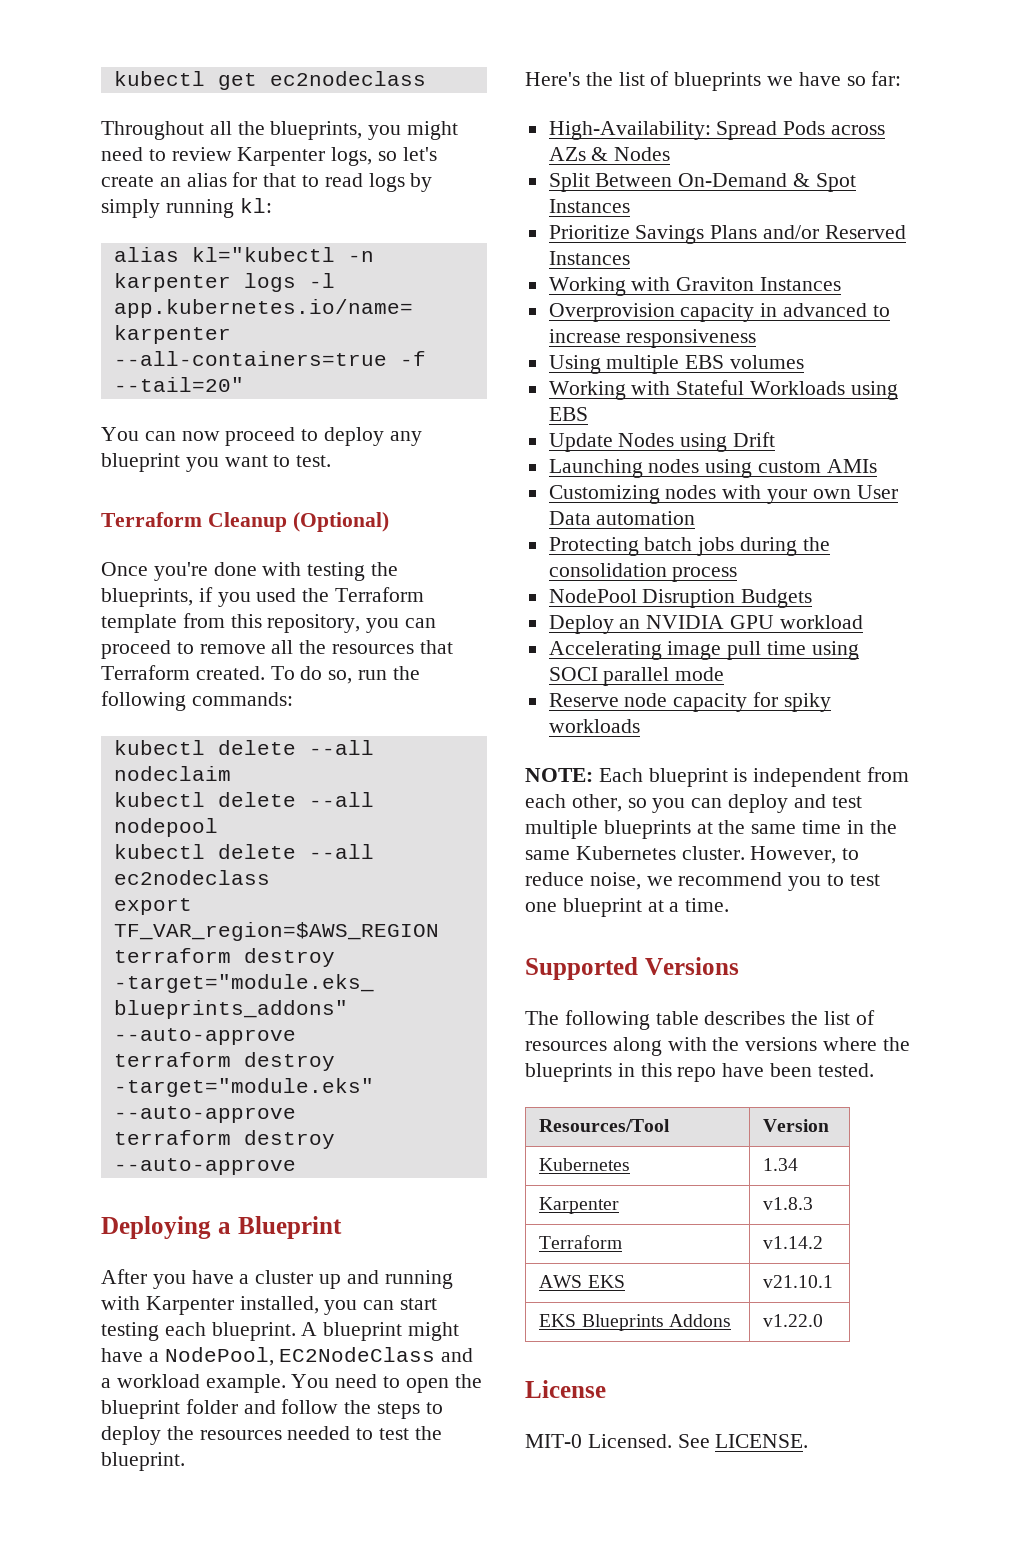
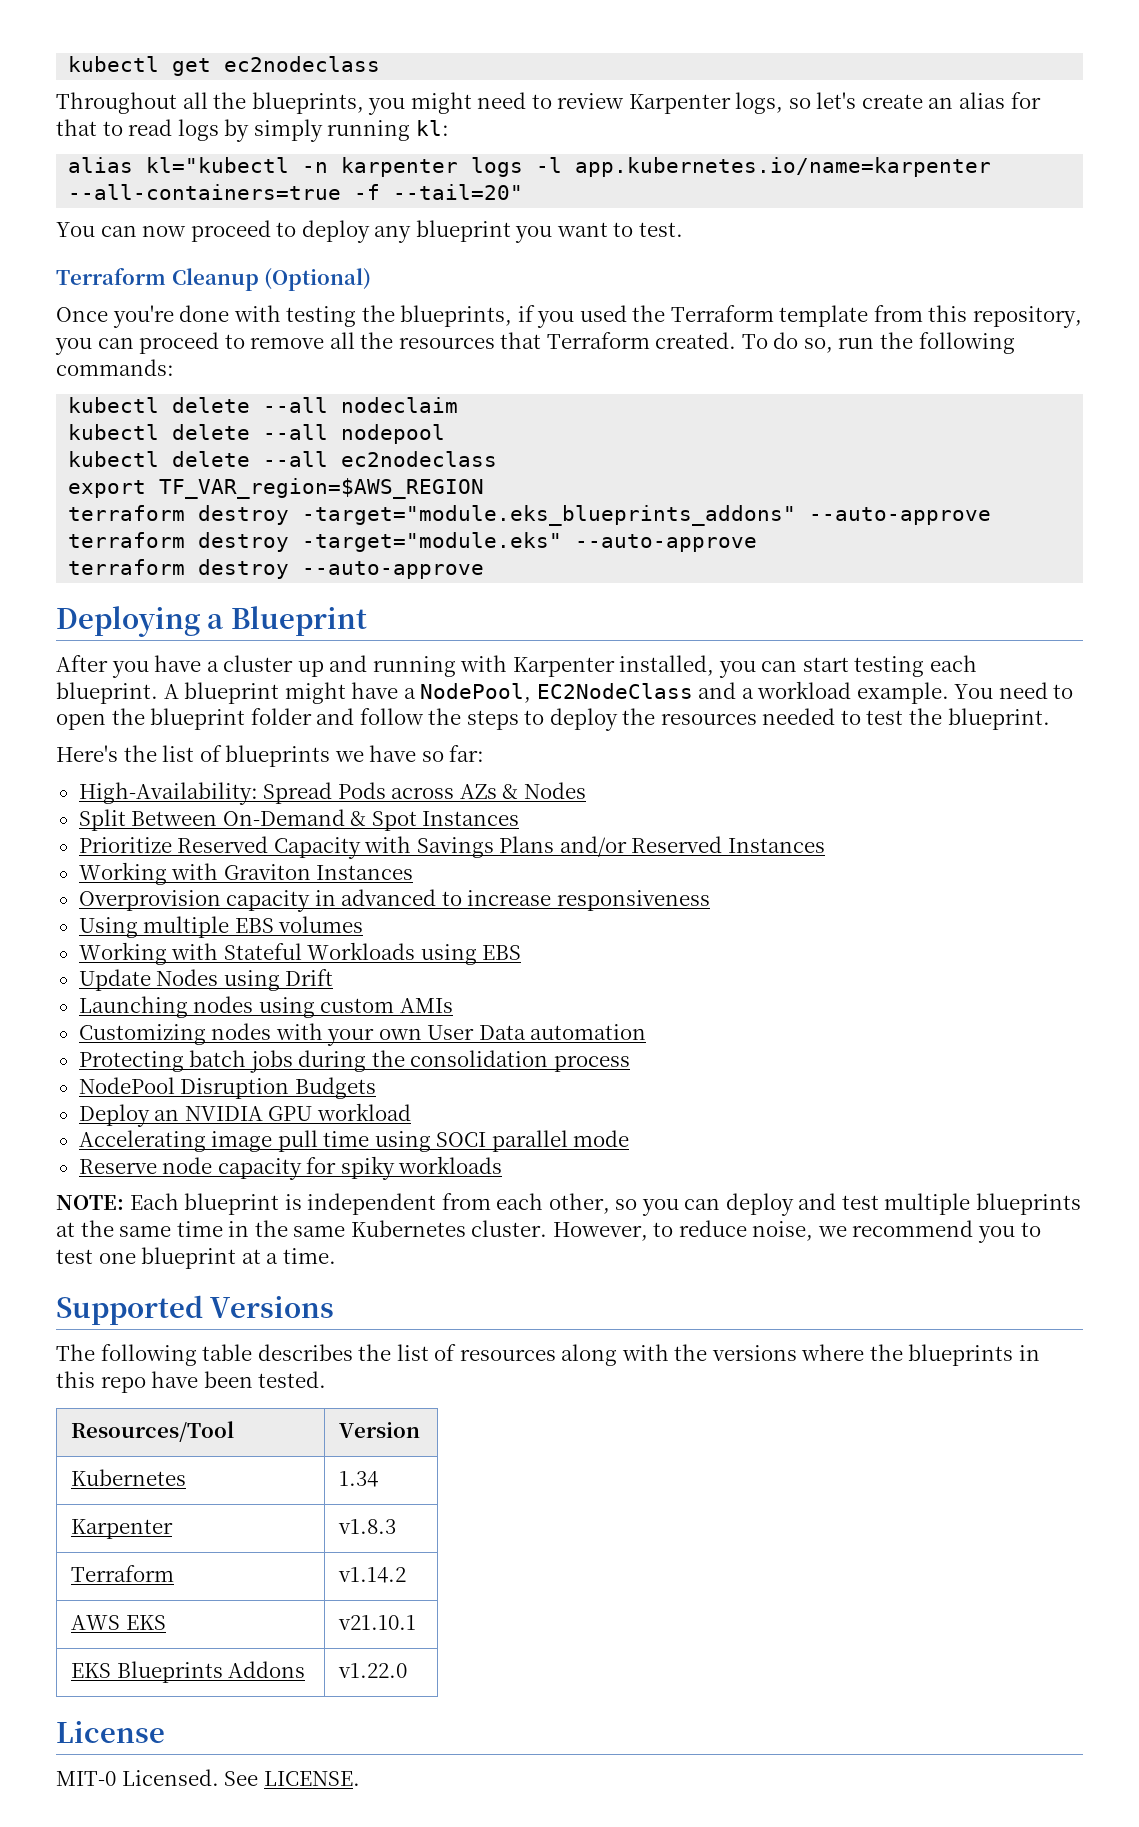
(630, 232) none -> [177,836,412,859] Reserved Capacity with

